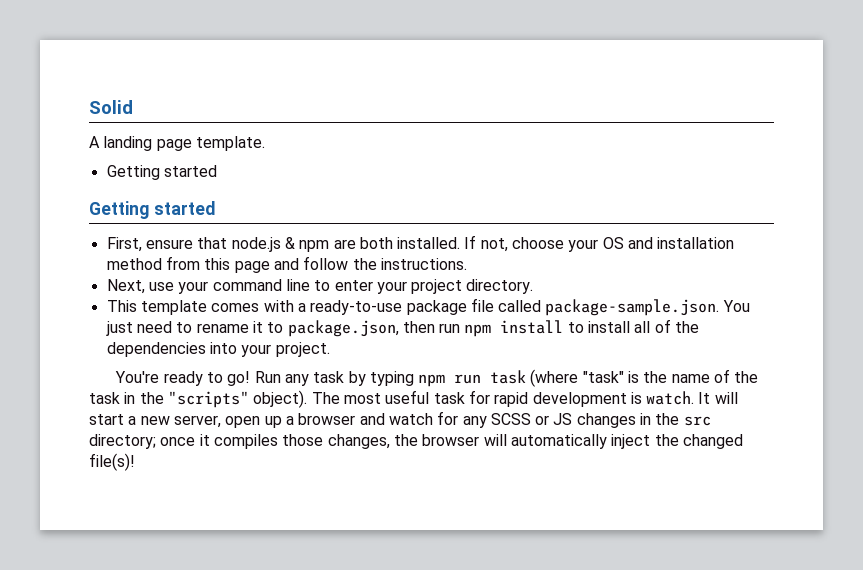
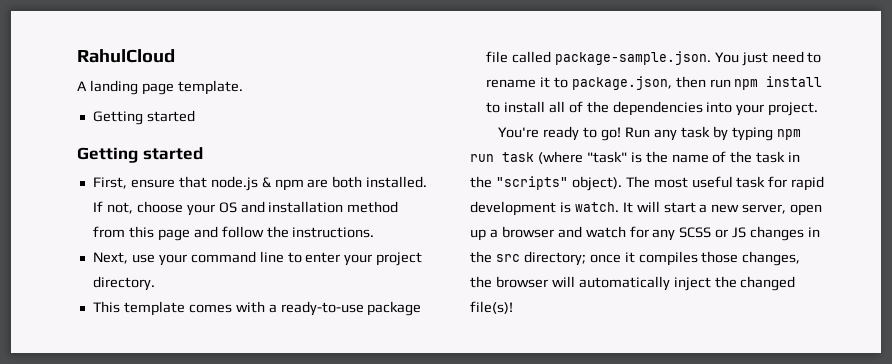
[89,100,133,114] Solid -> [77,49,175,63] RahulCloud

